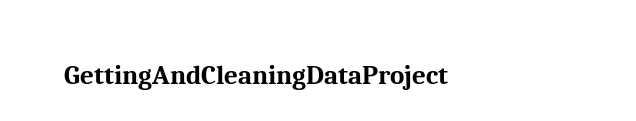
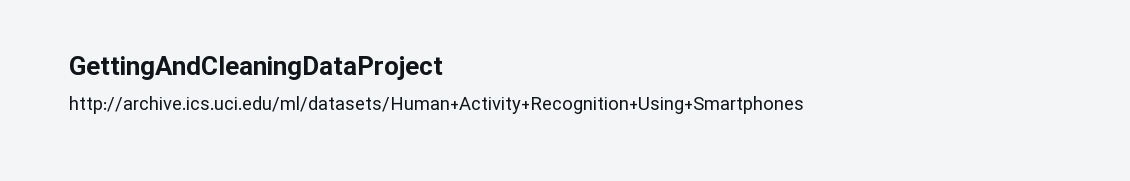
(448, 77) none -> [69,96,804,114] // http://archive.ics.uci.edu/ml/datasets/Human+Activity+Recognition+Using+Smartphones

